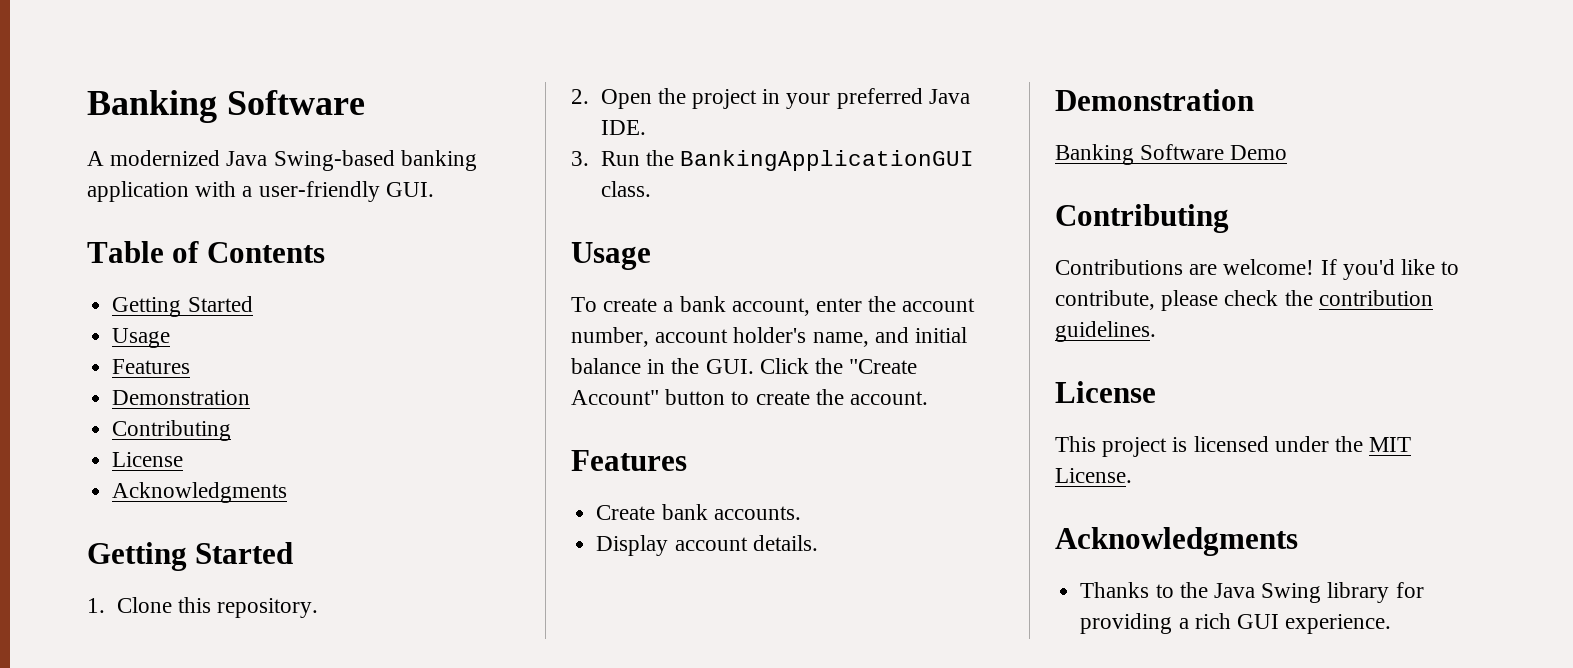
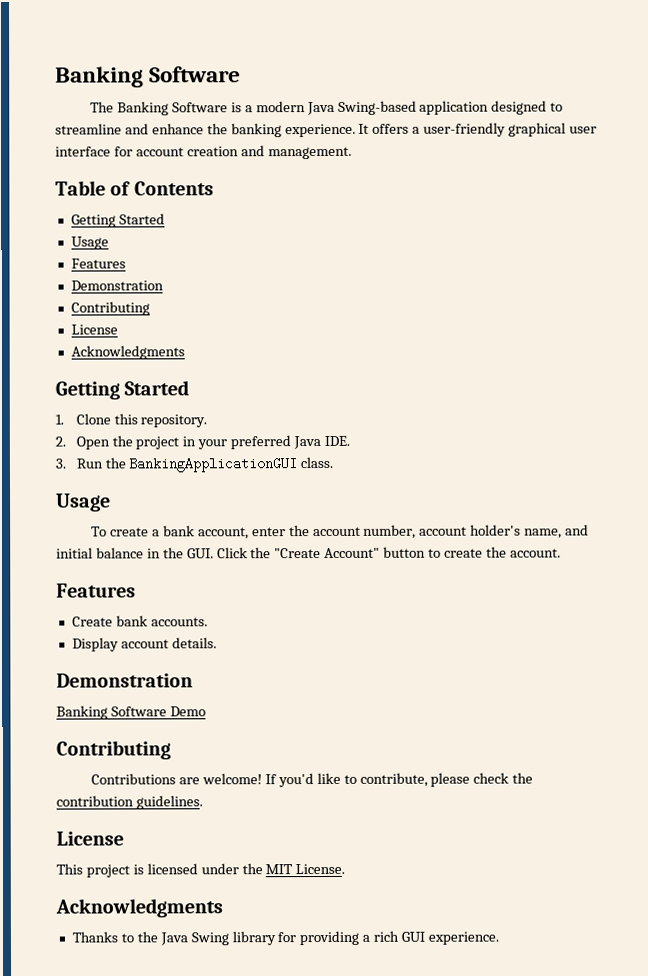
[87,150,477,171] [87,181,434,202] A modernized Java Swing-based banking application with a user-friendly GUI. -> [90,100,564,116] [55,122,598,138] [55,145,352,160] The Banking Software is a modern Java Swing-based application designed to streamline and enhance the banking experience. It offers a user-friendly graphical user interface for account creation and management.

